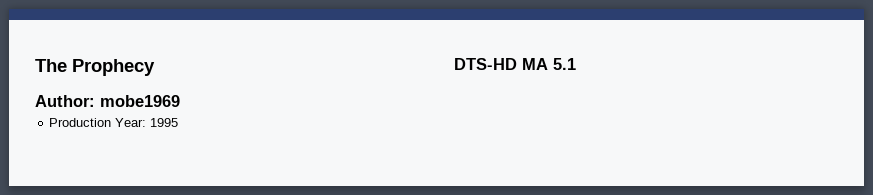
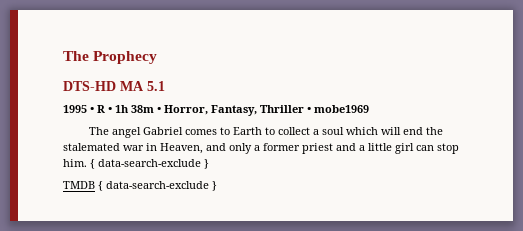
[35,95,180,107] [49,118,179,127] [454,58,576,70] Author: mobe1969 // Production Year: 1995 // DTS-HD MA 5.1 -> [63,81,165,91] [63,105,369,116] [88,127,443,138] [63,143,459,154] [63,159,209,169] [63,181,217,191] DTS-HD MA 5.1 // 1995 • R • 1h 38m • Horror, Fantasy, Thriller • mobe1969 // The angel Gabriel comes to Earth to collect a soul which will end the stalemated war in Heaven, and only a former priest and a little girl can stop him. { data-search-exclude } // TMDB { data-search-exclude }

